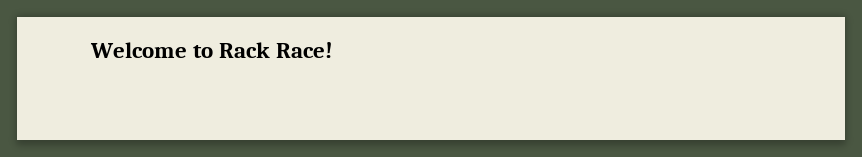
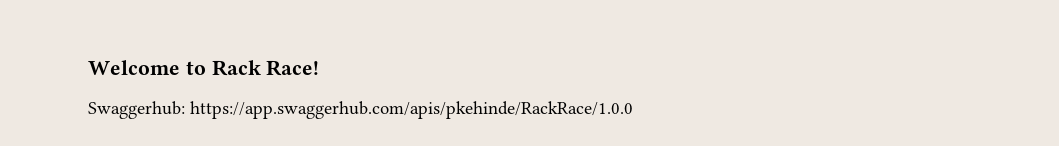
(334, 50) none -> [88,101,633,119] // Swaggerhub: https://app.swaggerhub.com/apis/pkehinde/RackRace/1.0.0

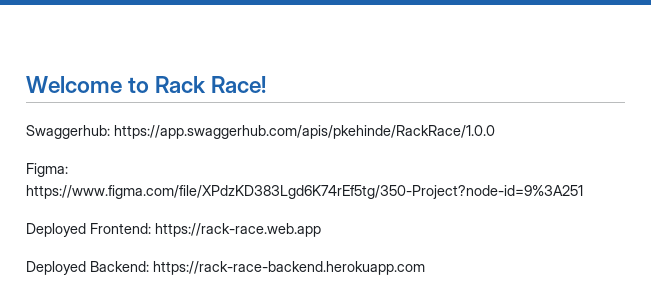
(633, 110) none -> [26,163,68,177] [26,185,583,199] [26,223,321,237] [26,261,425,275] // Figma: https://www.figma.com/file/XPdzKD383Lgd6K74rEf5tg/350-Project?node-id=9%3A251 // Deployed Frontend: https://rack-race.web.app // Deployed Backend: https://rack-race-backend.herokuapp.com

